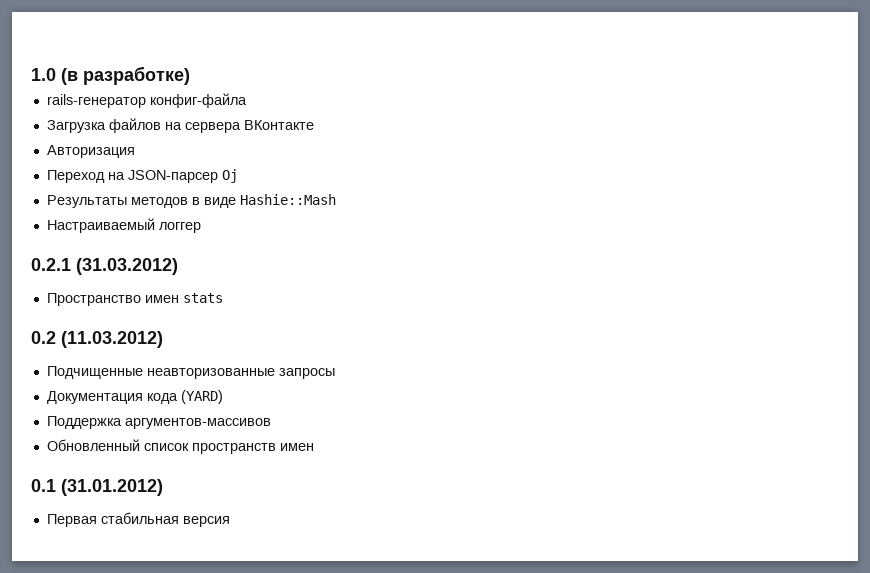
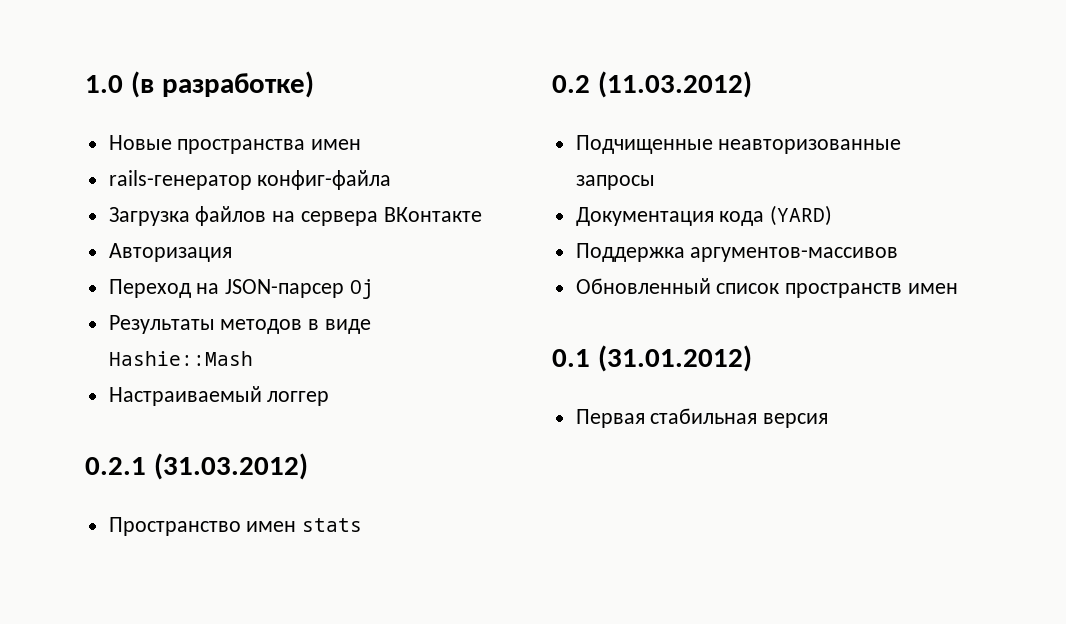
(190, 75) none -> [108,135,362,154] // Новые пространства имен

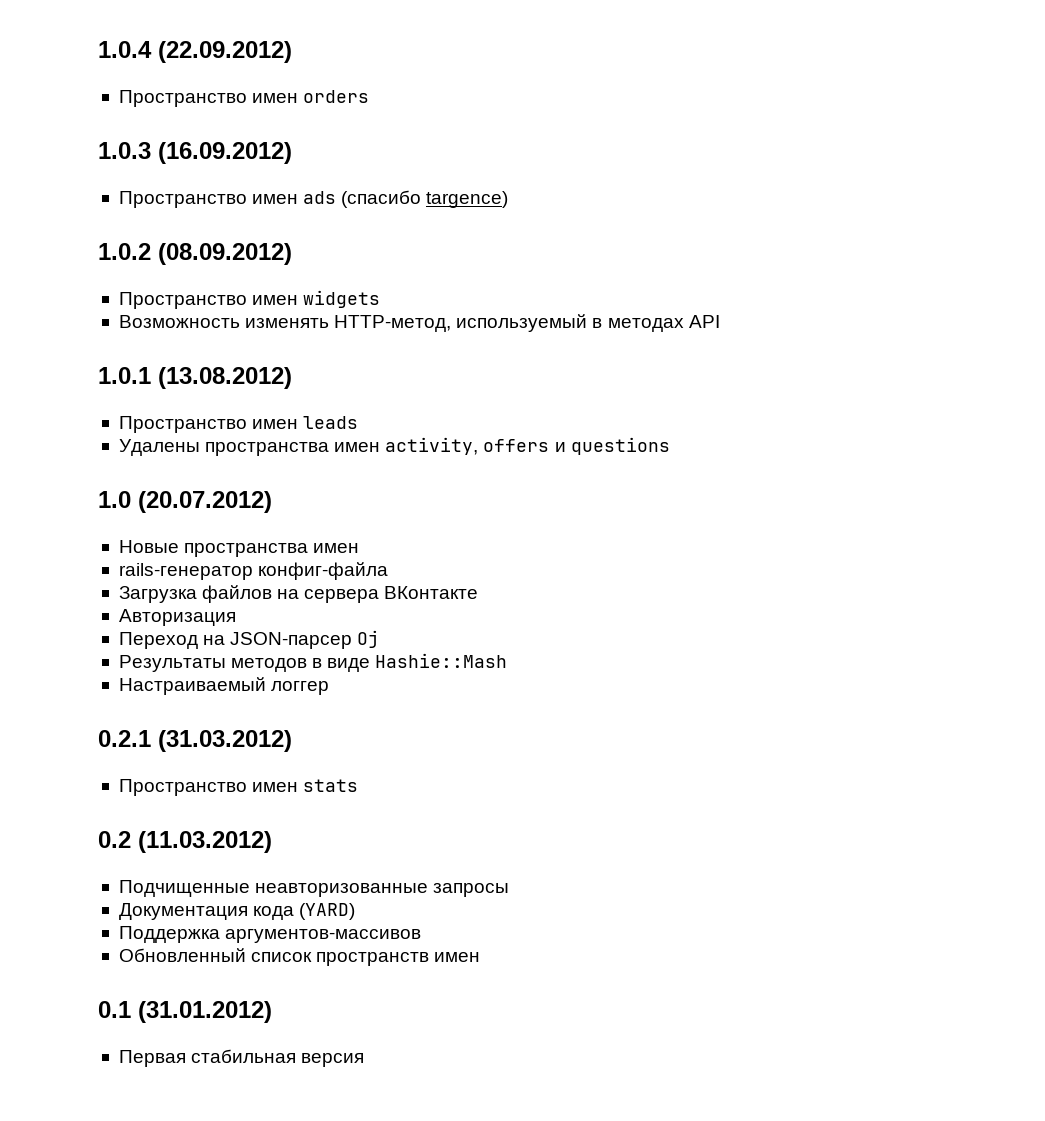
[85,71,314,98] 1.0 (в разработке) -> [98,41,292,63] [118,90,370,107] [98,142,292,164] [118,190,509,208] [98,243,292,265] [118,290,381,309] [118,314,720,332] [98,367,292,389] [118,416,359,433] [118,437,670,456] [98,491,272,513] 1.0.4 (22.09.2012) // Пространство имен orders // 1.0.3 (16.09.2012) // Пространство имен ads (спасибо targence) // 1.0.2 (08.09.2012) // Пространство имен widgets // Возможность изменять HTTP-метод, используемый в методах API // 1.0.1 (13.08.2012) // Пространство имен leads // Удалены пространства имен activity, offers и questions // 1.0 (20.07.2012)

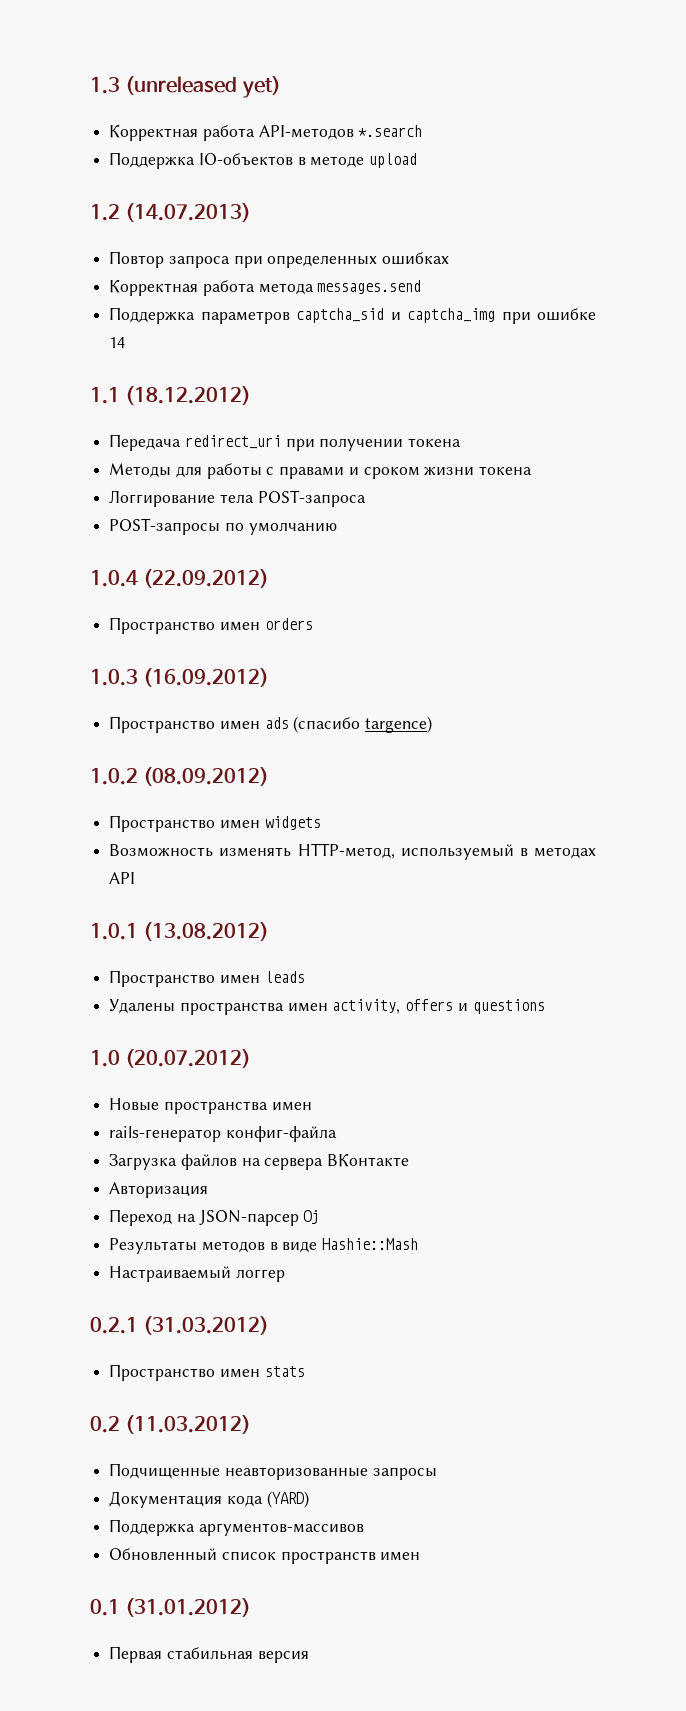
(98, 49) none -> [90,76,281,98] [109,125,423,141] [109,152,418,169] [90,203,252,222] [109,251,450,268] [109,280,422,296] [109,307,596,324] [109,337,126,348] [90,386,252,405] [109,434,462,451] [109,463,533,479] [109,490,366,507] [109,518,337,535] 1.3 (unreleased yet) // Корректная работа API-методов *.search // Поддержка IO-объектов в методе upload // 1.2 (14.07.2013) // Повтор запроса при определенных ошибках // Корректная работа метода messages.send // Поддержка параметров captcha_sid и captcha_img при ошибке 14 // 1.1 (18.12.2012) // Передача redirect_uri при получении токена // Методы для работы с правами и сроком жизни токена // Логгирование тела POST-запроса // POST-запросы по умолчанию //

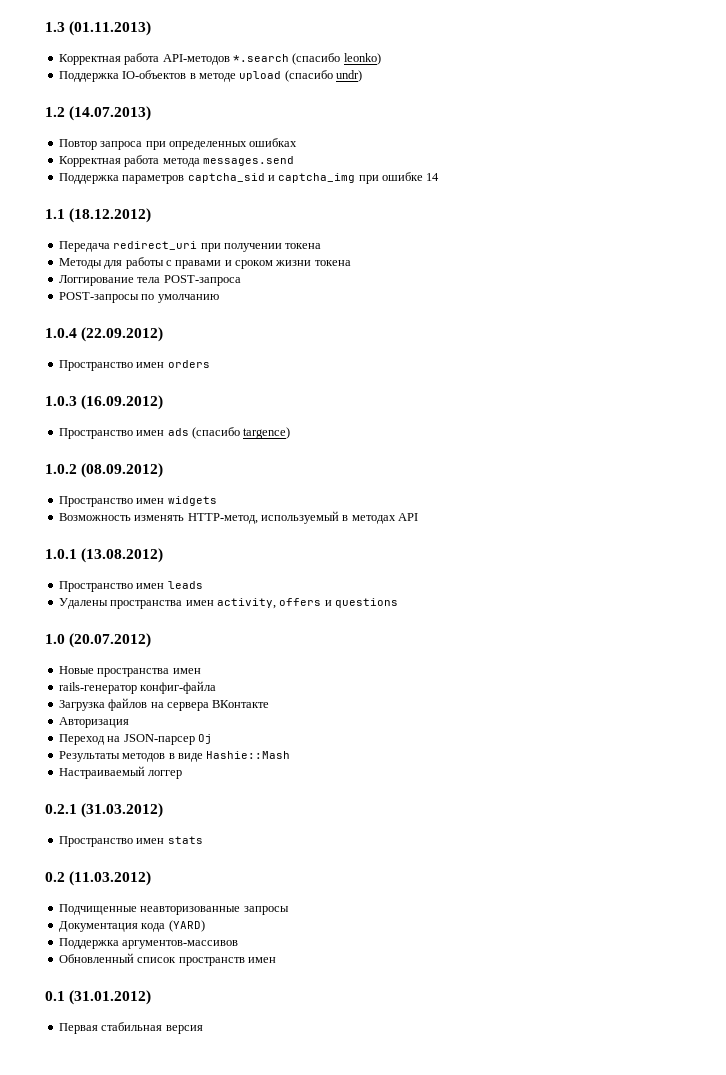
[125,76,281,98] (unreleased yet) -> [69,21,152,36] (01.11.2013)
(423, 131) none -> [292,53,381,65] (спасибо leonko)
(418, 160) none -> [284,70,362,82] (спасибо undr)

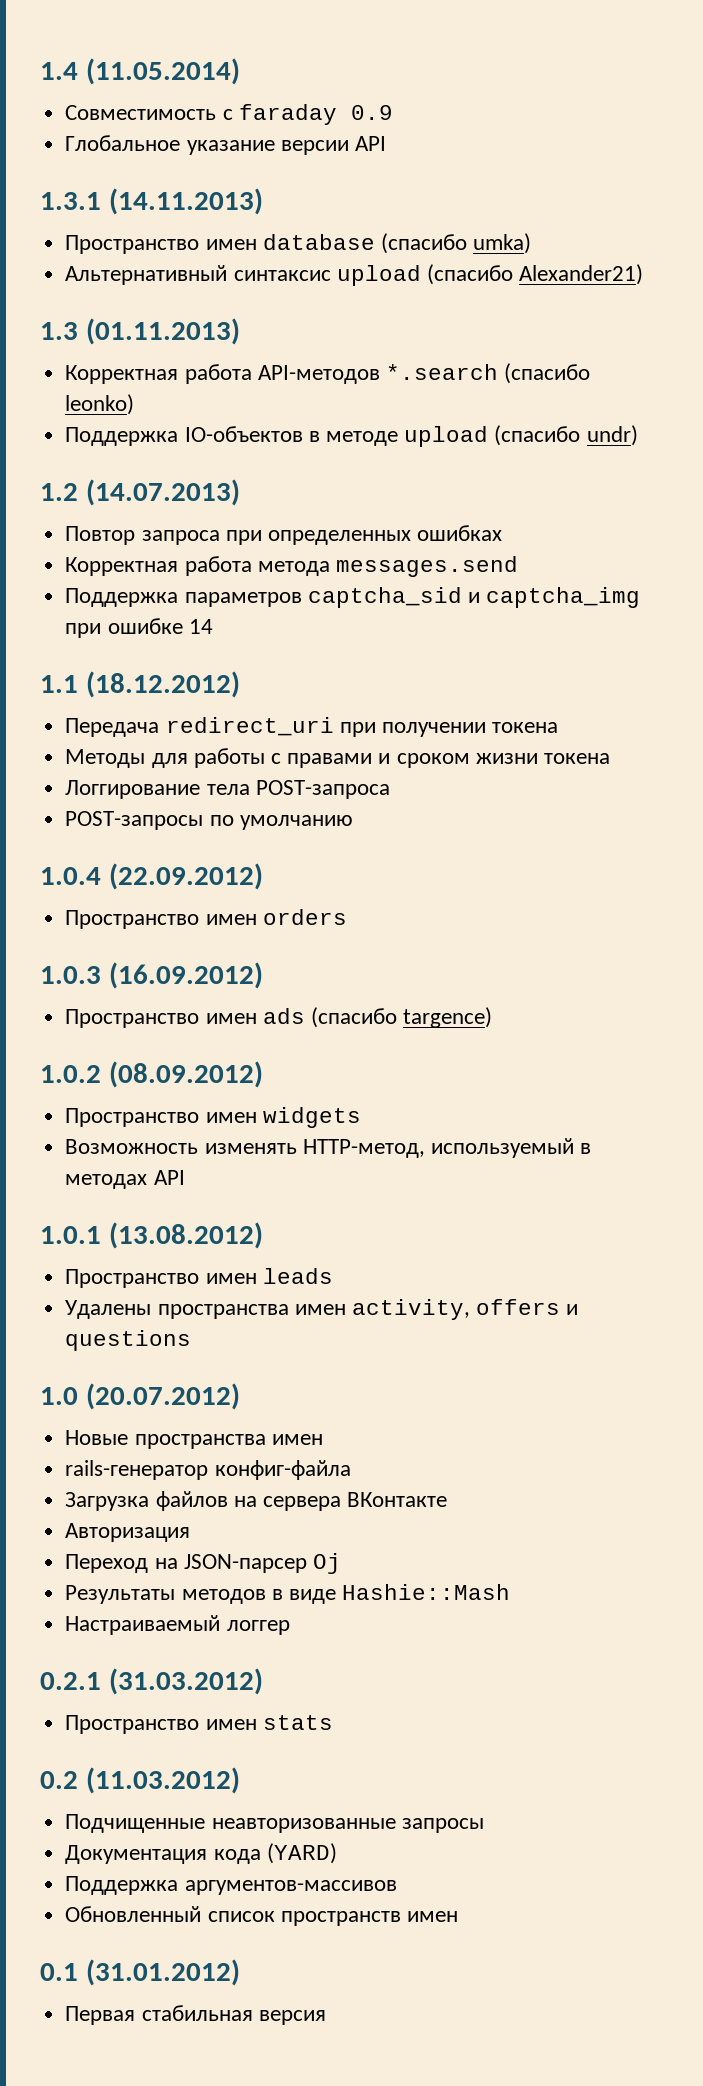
(45, 27) none -> [40,58,240,85] [65,104,393,125] [65,135,386,155] [40,188,263,215] [65,233,532,254] [65,264,644,286] 1.4 (11.05.2014) // Совместимость с faraday 0.9 // Глобальное указание версии API // 1.3.1 (14.11.2013) // Пространство имен database (спасибо umka) // Альтернативный синтаксис upload (спасибо Alexander21) //

